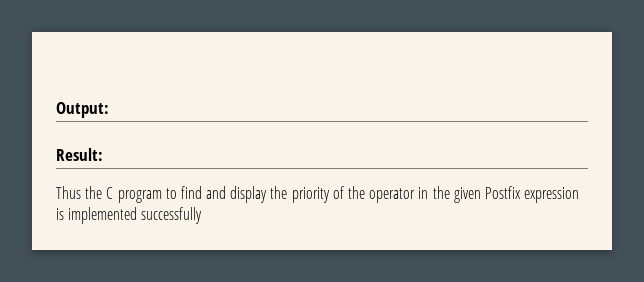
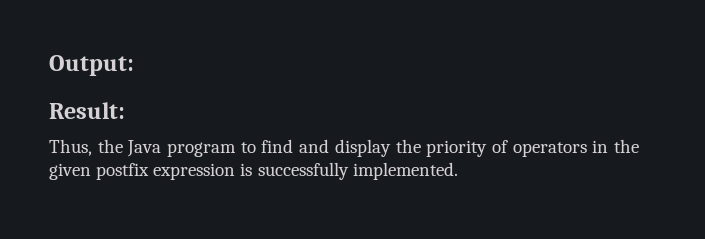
[56,186,114,199] Thus the C -> [49,139,162,157] Thus, the Java
[348,186,416,203] the operator -> [512,142,587,157] operators
[484,186,521,199] Postfix -> [96,163,150,180] postfix
[68,207,203,224] implemented successfully -> [257,162,458,180] successfully implemented.

